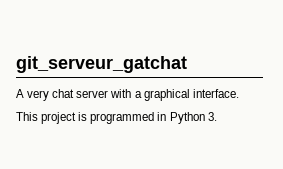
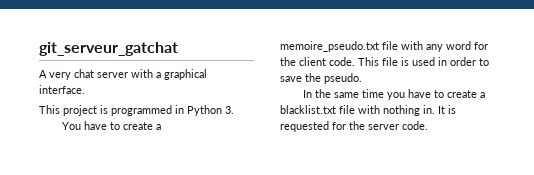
(217, 116) none -> [61,121,161,130] [280,41,488,52] [280,57,489,66] [280,73,362,84] [302,89,485,100] [280,105,456,116] [280,121,428,132] // You have to create a memoire_pseudo.txt file with any word for the client code. This file is used in order to save the pseudo. // In the same time you have to create a blacklist.txt file with nothing in. It is requested for the server code.

